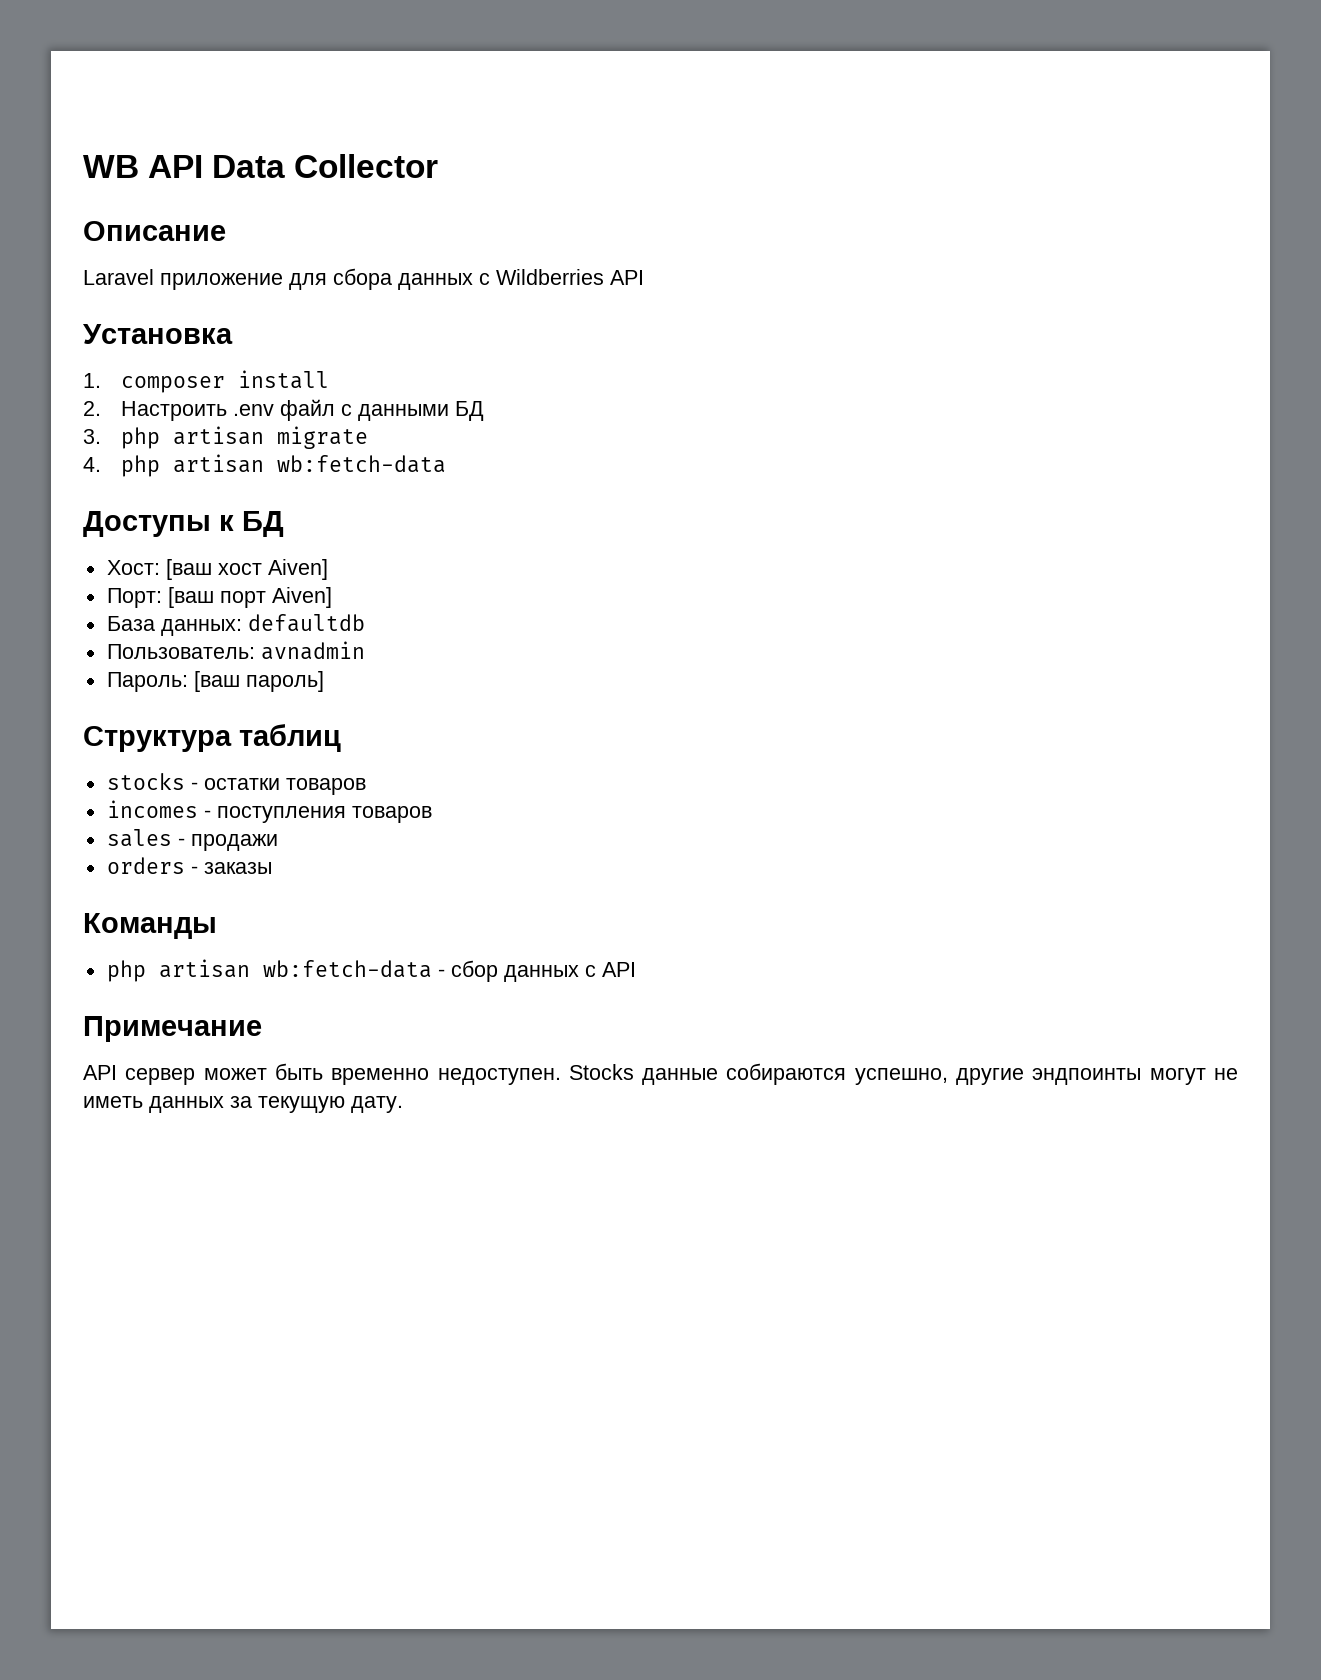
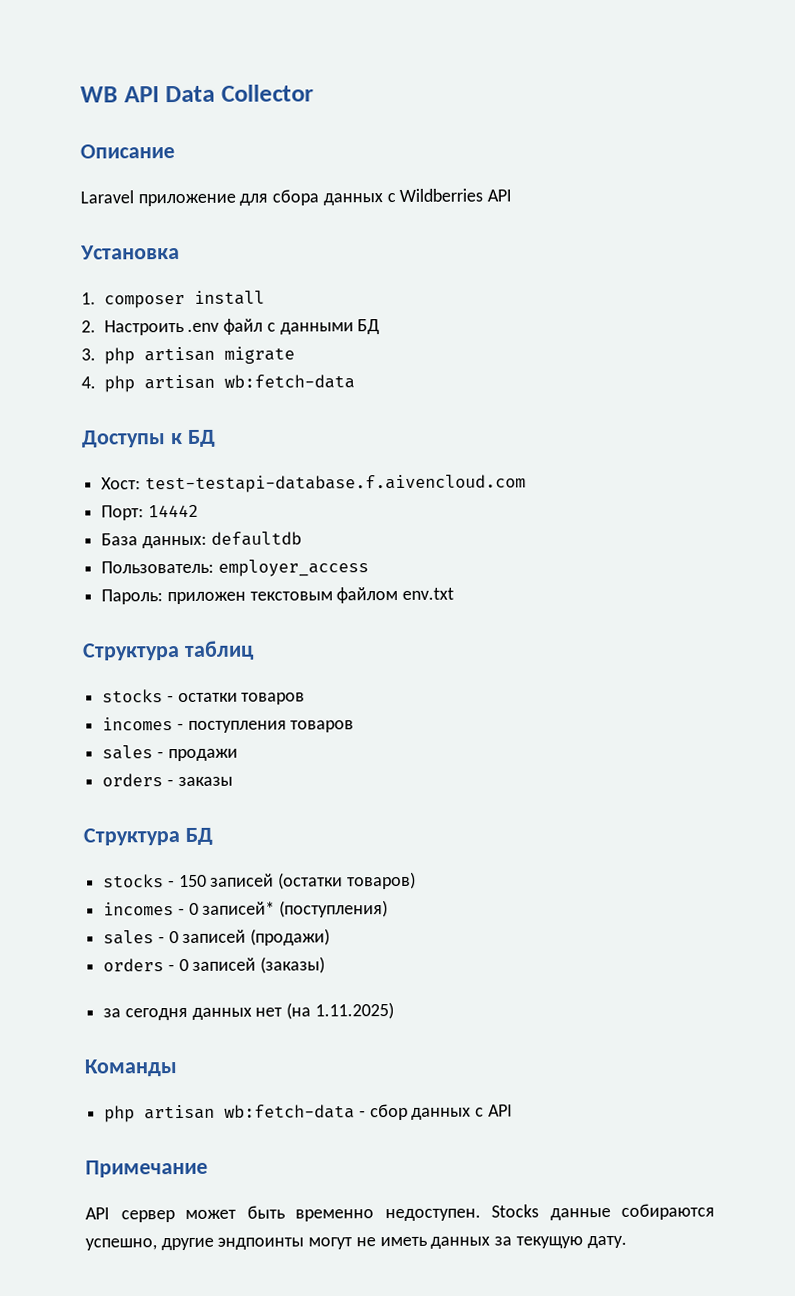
[165,559,328,580] [106,587,332,608] [ваш хост Aiven] // Порт: [ваш порт Aiven] -> [144,474,526,494] [101,504,199,521] test-testapi-database.f.aivencloud.com // Порт: 14442
[260,641,365,660] avnadmin -> [217,559,369,577] employer_access
[193,671,324,692] [ваш пароль] -> [166,586,455,605] приложен текстовым файлом env.txt
(272, 868) none -> [83,827,213,846] [103,871,416,890] [103,900,389,918] [103,928,331,946] [103,956,326,974] [103,1002,394,1021] // Структура БД // stocks - 150 записей (остатки товаров) // incomes - 0 записей* (поступления) // sales - 0 записей (продажи) // orders - 0 записей (заказы) // за сегодня данных нет (на 1.11.2025)

